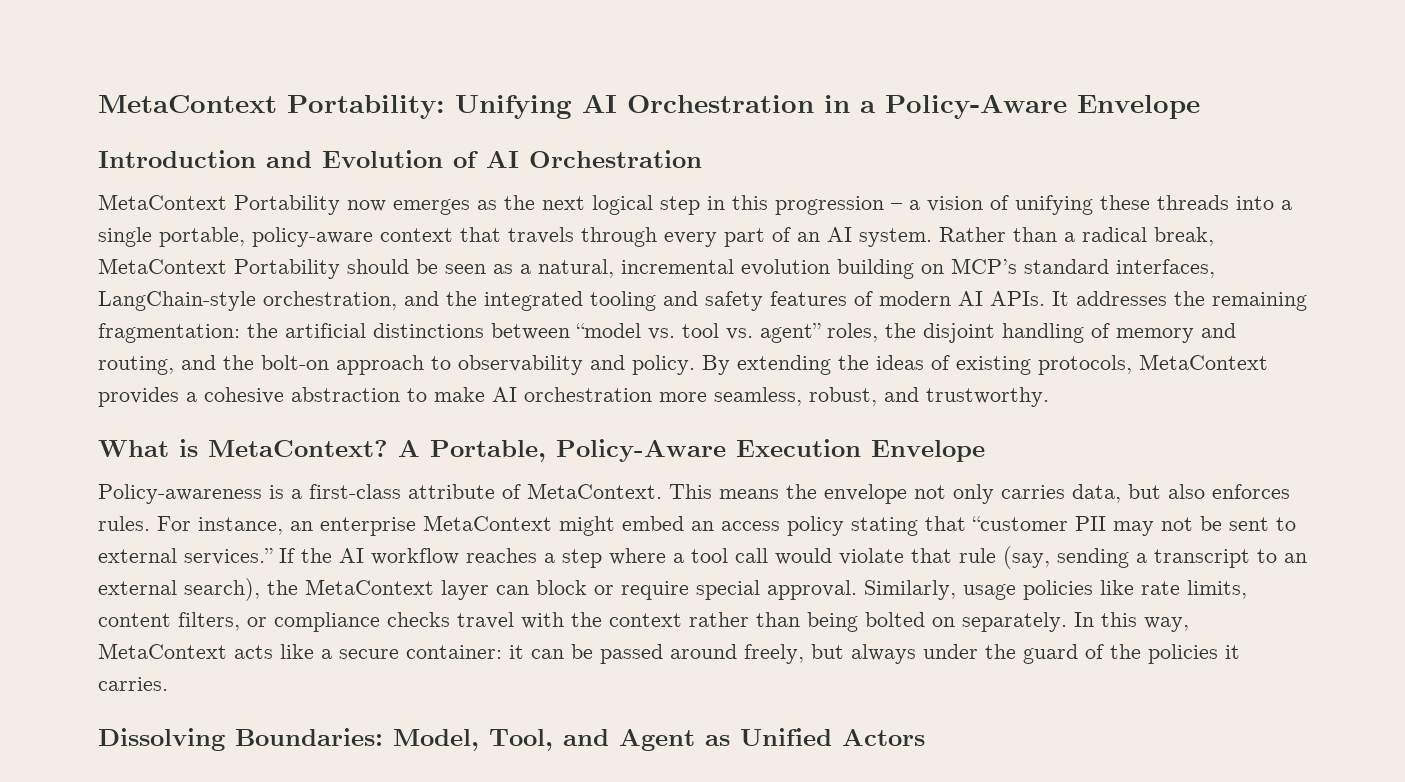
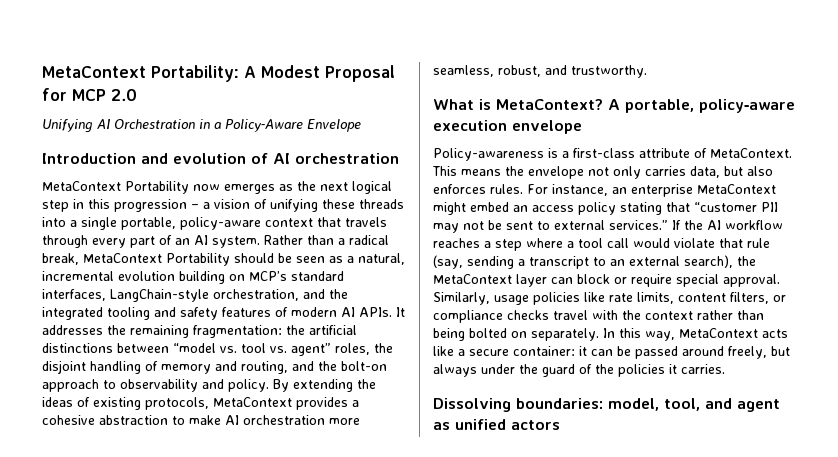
(445, 107) none -> [244,65,395,82] [42,88,137,101] A Modest Proposal for MCP 2.0 //
[322,150,443,168] Evolution -> [173,153,246,164] evolution
[529,150,702,168] Orchestration -> [295,153,399,164] orchestration
[430,439,985,462] Portable, Policy‑Aware Execution Envelope -> [625,99,795,113] [433,120,582,134] portable, policy‑aware execution envelope
[235,728,925,751] Boundaries: Model, Tool, and Agent as Unified Actors -> [516,398,780,412] [433,419,560,430] boundaries: model, tool, and agent as unified actors

